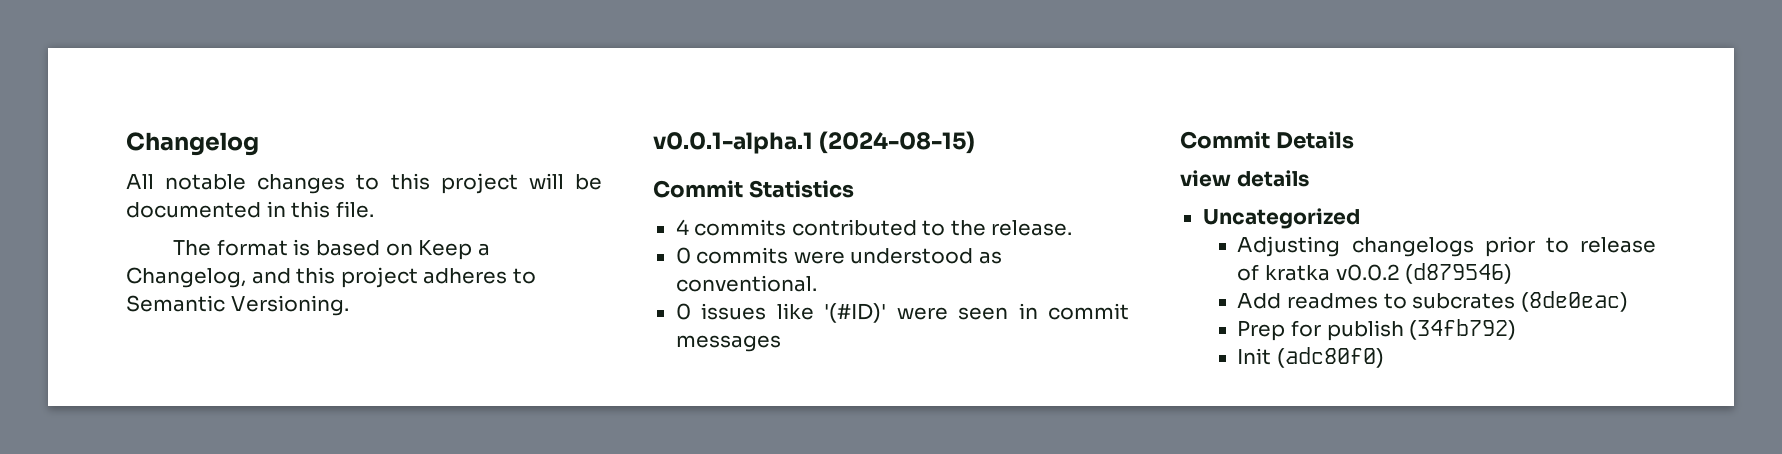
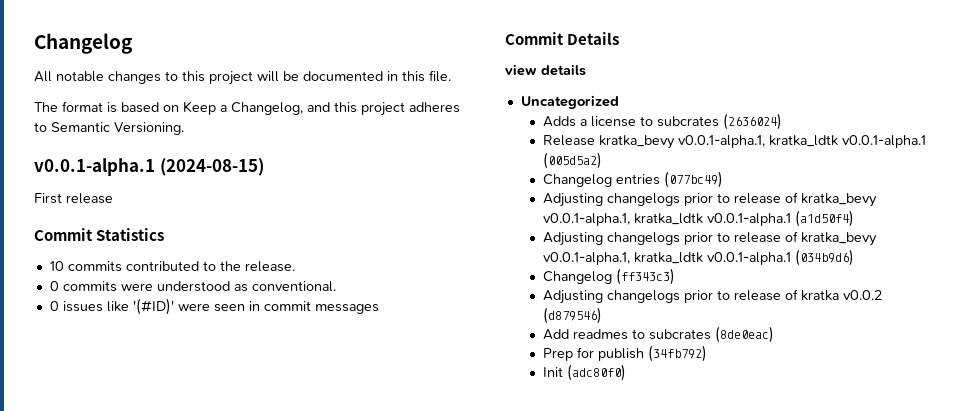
(976, 142) none -> [34,193,113,204] // First release
[675,219,689,235] 4 -> [49,261,64,271] 10
(1360, 218) none -> [542,113,782,130] [542,135,926,149] [542,152,602,169] [542,171,723,188] [542,192,877,207] [542,210,854,227] [542,231,877,246] [542,249,854,266] [542,268,675,285] // Adds a license to subcrates (2636024) // Release kratka_bevy v0.0.1-alpha.1, kratka_ldtk v0.0.1-alpha.1 (005d5a2) // Changelog entries (077bc49) // Adjusting changelogs prior to release of kratka_bevy v0.0.1-alpha.1, kratka_ldtk v0.0.1-alpha.1 (a1d50f4) // Adjusting changelogs prior to release of kratka_bevy v0.0.1-alpha.1, kratka_ldtk v0.0.1-alpha.1 (034b9d6) // Changelog (ff343c3)

